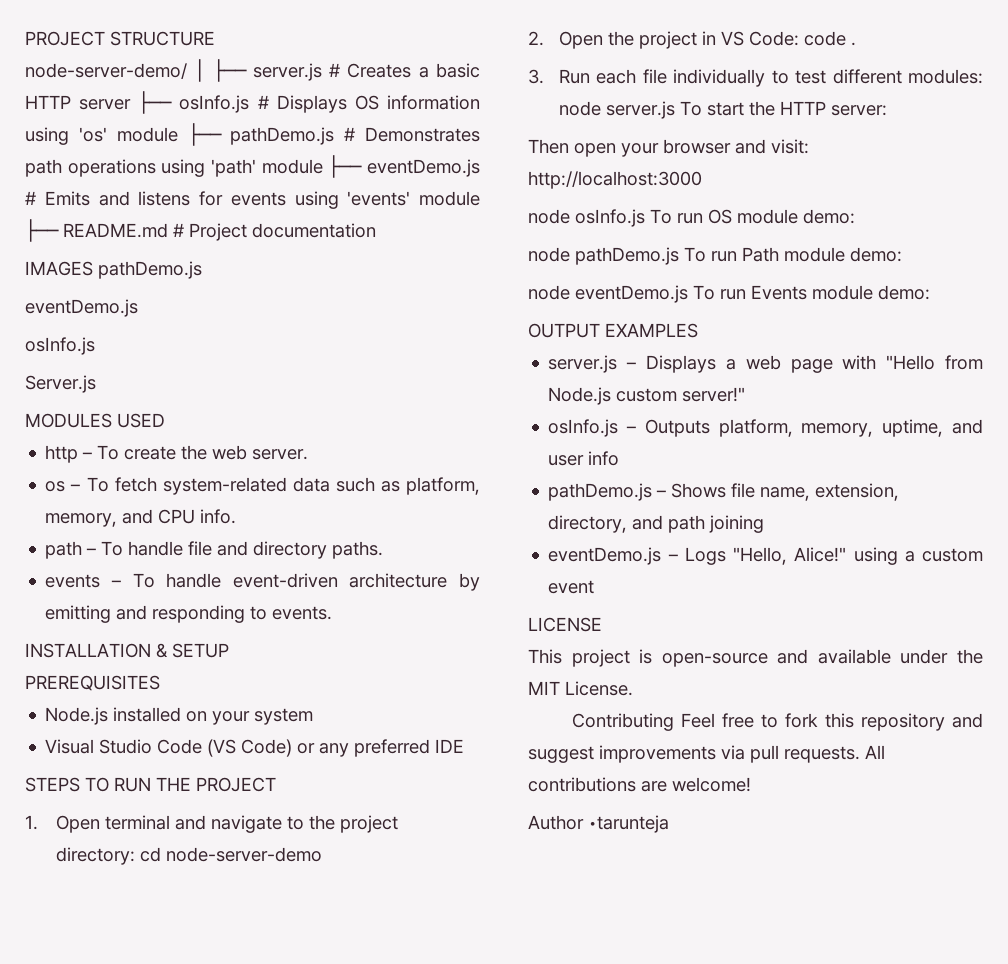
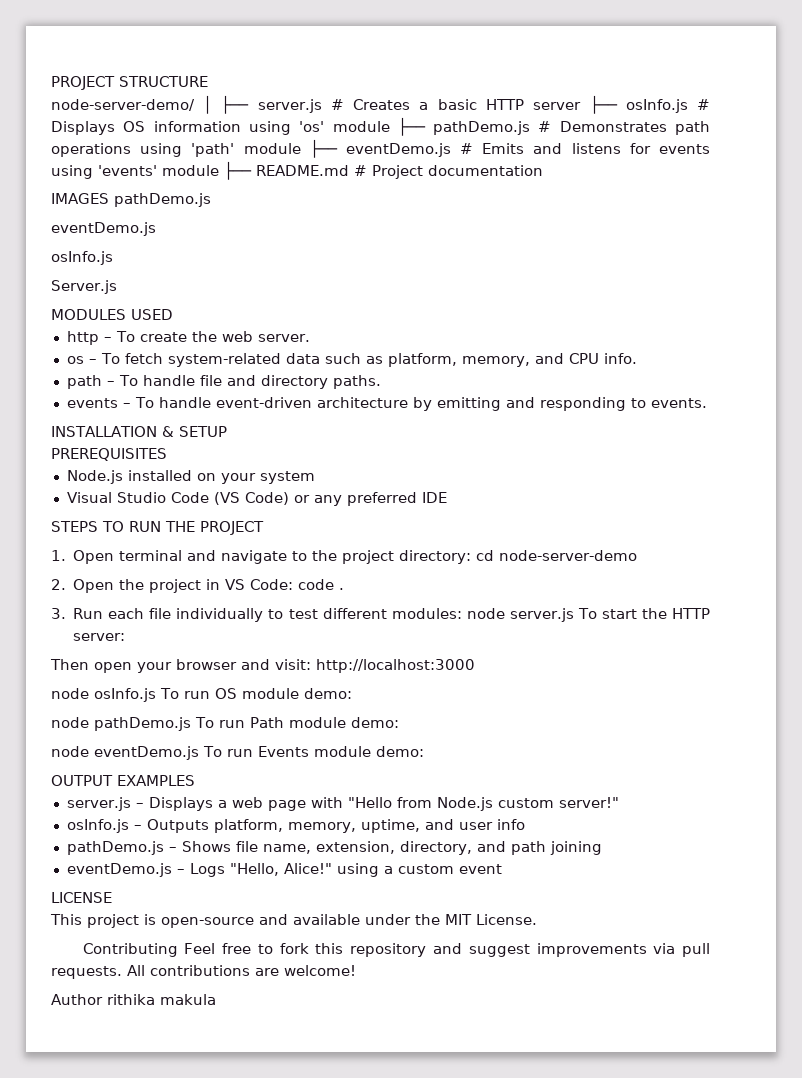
[588,815,669,833] •tarunteja -> [107,994,216,1005] rithika makula

